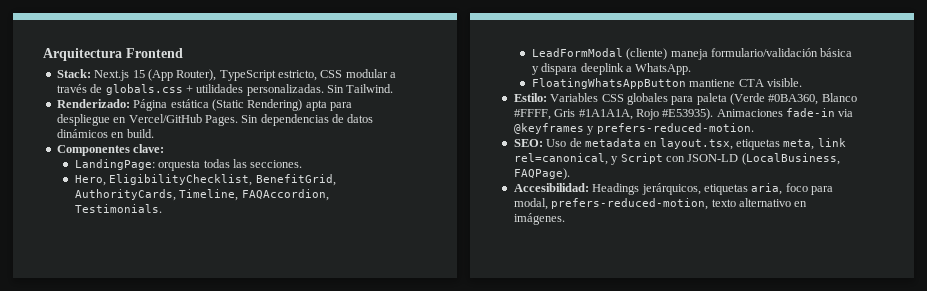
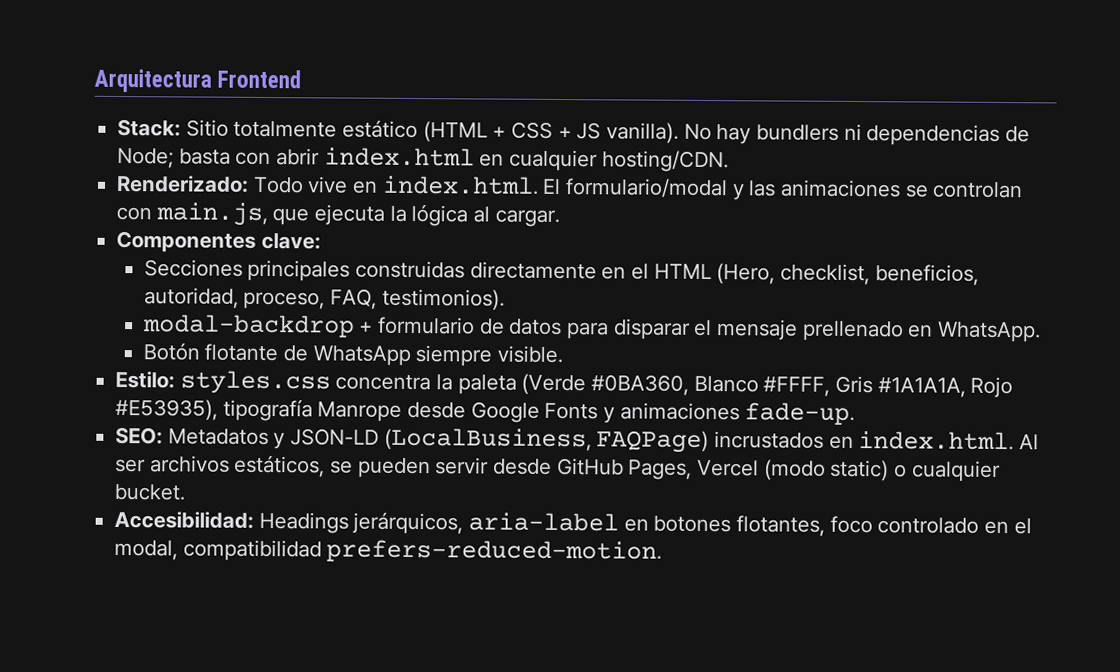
[94,69,397,81] [56,84,394,96] [56,99,352,111] [56,114,374,126] [56,129,154,138] [56,144,165,156] [74,159,303,171] [74,174,336,186] [74,189,329,201] [74,204,162,213] [531,48,853,60] [531,63,692,75] [531,78,802,89] [513,93,694,105] Next.js 15 (App Router), TypeScript estricto, CSS modular a través de globals.css + utilidades personalizadas. Sin Tailwind. // Renderizado: Página estática (Static Rendering) apta para despliegue en Vercel/GitHub Pages. Sin dependencias de datos dinámicos en build. // Componentes clave: // LandingPage: orquesta todas las secciones. // Hero, EligibilityChecklist, BenefitGrid, AuthorityCards, Timeline, FAQAccordion, Testimonials. // LeadFormModal (cliente) maneja formulario/validación básica y dispara deeplink a WhatsApp. // FloatingWhatsAppButton mantiene CTA visible. // Estilo: Variables CSS globales para -> [185,119,1031,146] [117,147,729,173] [116,174,1024,201] [116,202,560,227] [116,230,321,253] [143,259,979,286] [143,287,505,311] [141,314,1042,343] [142,342,563,367] [115,370,454,395] Sitio totalmente estático (HTML + CSS + JS vanilla). No hay bundlers ni dependencias de Node; basta con abrir index.html en cualquier hosting/CDN. // Renderizado: Todo vive en index.html. El formulario/modal y las animaciones se controlan con main.js, que ejecuta la lógica al cargar. // Componentes clave: // Secciones principales construidas directamente en el HTML (Hero, checklist, beneficios, autoridad, proceso, FAQ, testimonios). // modal-backdrop + formulario de datos para disparar el mensaje prellenado en WhatsApp. // Botón flotante de WhatsApp siempre visible. // Estilo: styles.css concentra la
[662,108,854,120] [513,123,754,135] [513,138,846,150] [513,153,840,165] [513,168,570,180] [513,183,833,195] [513,198,808,210] [513,213,565,225] #E53935). Animaciones fade-in via @keyframes y prefers-reduced-motion. // SEO: Uso de metadata en layout.tsx, etiquetas meta, link rel=canonical, y Script con JSON-LD (LocalBusiness, FAQPage). // Accesibilidad: Headings jerárquicos, etiquetas aria, foco para modal, prefers-reduced-motion, texto alternativo en imágenes. -> [115,398,856,426] [115,426,1040,454] [115,454,1001,482] [114,483,186,501] [114,510,1032,537] [114,539,663,564] #E53935), tipografía Manrope desde Google Fonts y animaciones fade-up. // SEO: Metadatos y JSON-LD (LocalBusiness, FAQPage) incrustados en index.html. Al ser archivos estáticos, se pueden servir desde GitHub Pages, Vercel (modo static) o cualquier bucket. // Accesibilidad: Headings jerárquicos, aria-label en botones flotantes, foco controlado en el modal, compatibilidad prefers-reduced-motion.

